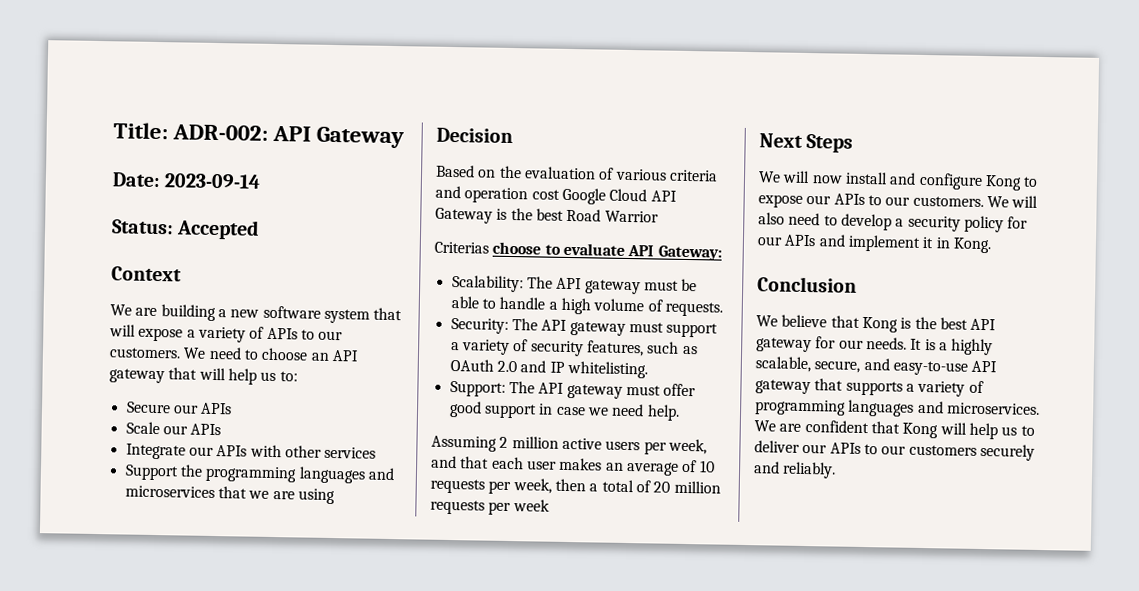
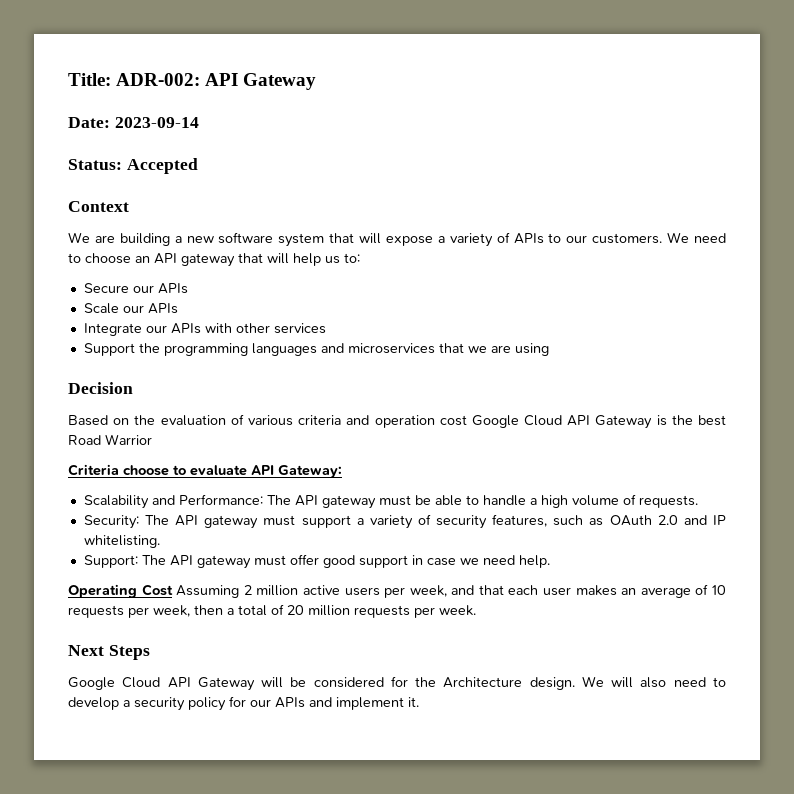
[434,241,489,254] Criterias -> [68,464,119,476] Criteria
[451,274,524,293] Scalability: -> [83,494,263,509] Scalability and Performance:
(680, 412) none -> [68,584,173,598] Operating Cost
[512,499,550,512] week -> [439,605,476,616] week.
[758,170,1039,191] [758,193,984,208] We will now install and configure Kong to expose our APIs to our customers. -> [68,676,575,691] Google Cloud API Gateway will be considered for the Architecture design.
[922,236,992,254] [757,276,857,293] [756,314,997,333] [756,336,994,356] [755,356,998,376] [755,378,984,397] [755,399,1040,417] [754,420,1035,440] [754,440,1035,461] [754,461,837,479] it in Kong. // Conclusion // We believe that Kong is the best API gateway for our needs. It is a highly scalable, secure, and easy-to-use API gateway that supports a variety of programming languages and microservices. We are confident that Kong will help us to deliver our APIs to our customers securely and reliably. -> [408,697,419,707] it.

